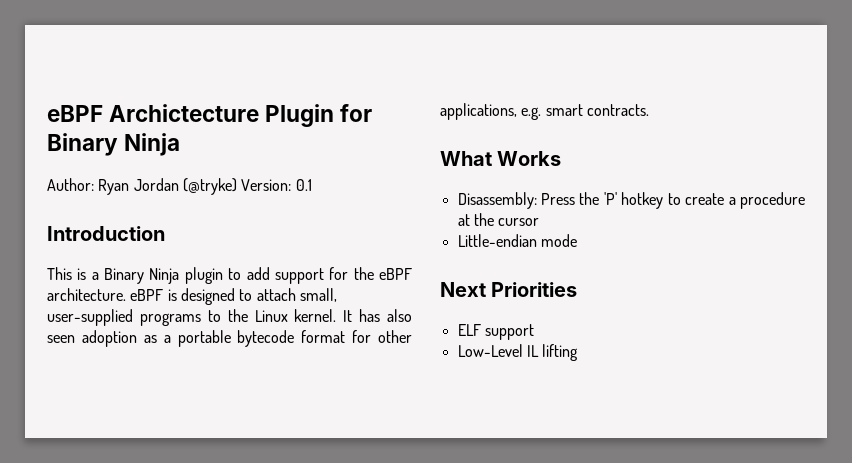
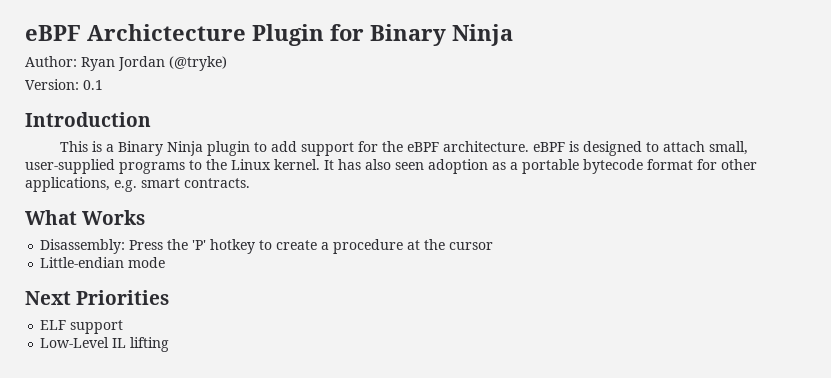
(237, 186) none -> (227, 63) //

